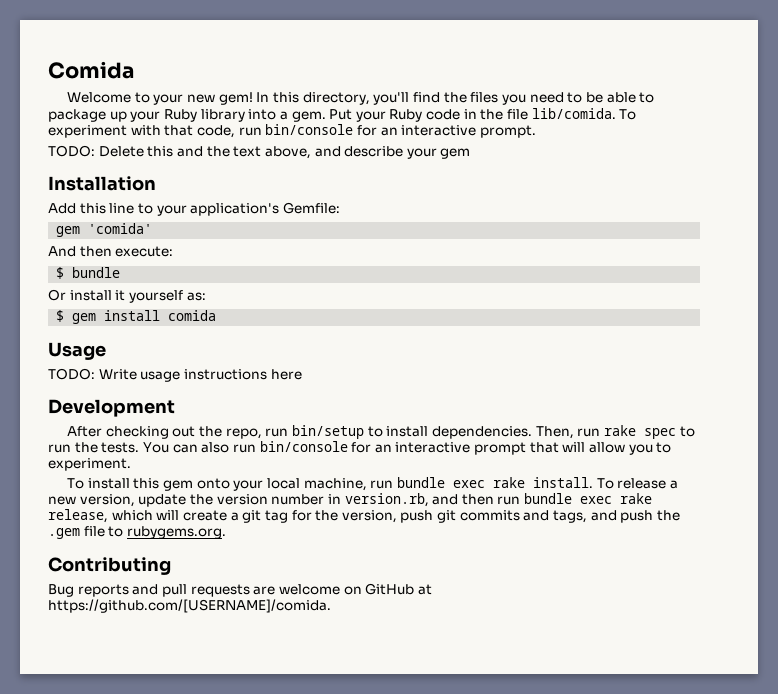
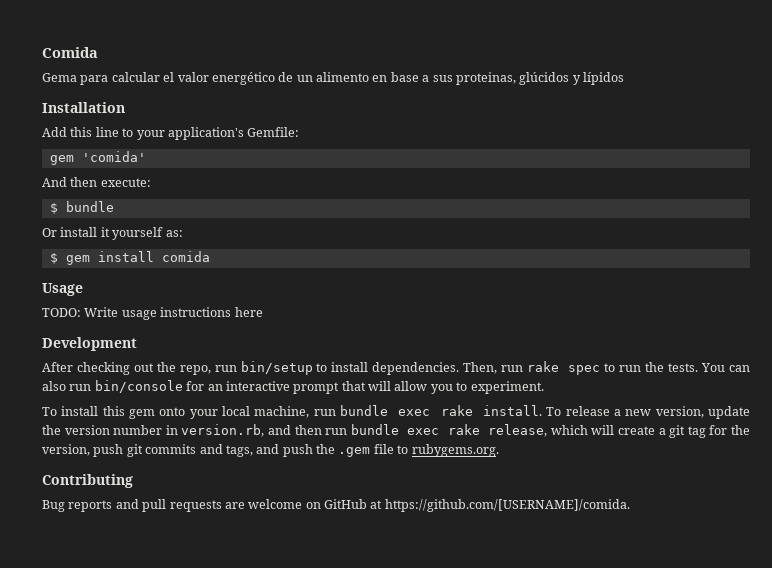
[67,92,655,105] [48,108,637,122] [48,124,536,138] [48,145,471,159] Welcome to your new gem! In this directory, you'll find the files you need to be able to package up your Ruby library into a gem. Put your Ruby code in the file lib/comida. To experiment with that code, run bin/console for an interactive prompt. // TODO: Delete this and the text above, and describe your gem -> [42,72,624,85] Gema para calcular el valor energético de un alimento en base a sus proteinas, glúcidos y lípidos

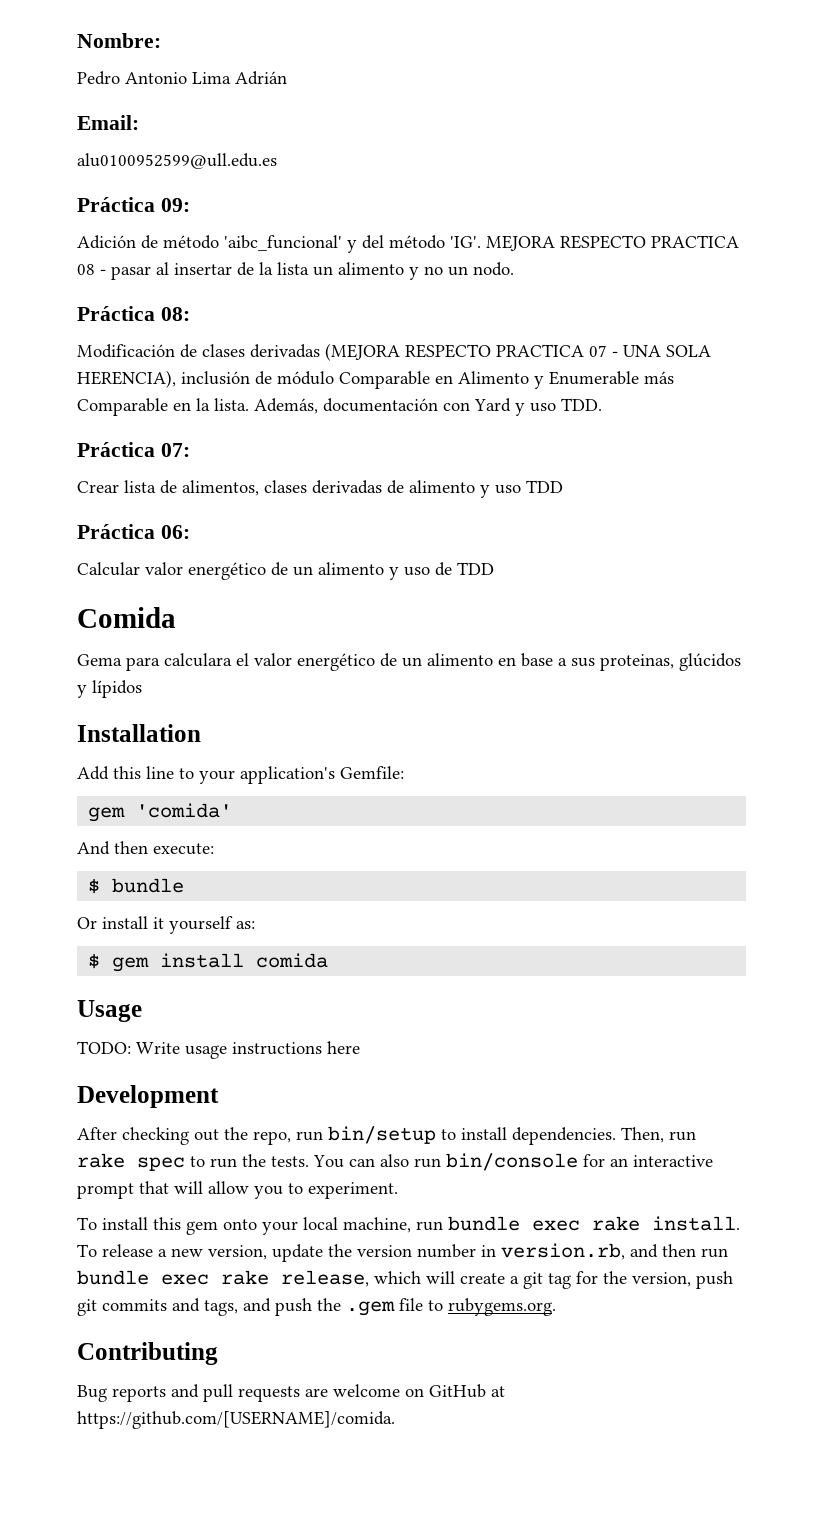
(42, 52) none -> [77,33,161,48] [77,71,287,85] [77,115,139,130] [77,153,277,169] [77,197,190,212] [77,235,739,253] [77,262,514,280] [77,306,190,321] [77,343,711,361] [77,370,674,389] [77,398,602,416] [77,442,190,457] [77,480,563,498] [77,524,190,539] [77,562,494,580] Nombre: // Pedro Antonio Lima Adrián // Email: // alu0100952599@ull.edu.es // Práctica 09: // Adición de método 'aibc_funcional' y del método 'IG'. MEJORA RESPECTO PRACTICA 08 - pasar al insertar de la lista un alimento y no un nodo. // Práctica 08: // Modificación de clases derivadas (MEJORA RESPECTO PRACTICA 07 - UNA SOLA HERENCIA), inclusión de módulo Comparable en Alimento y Enumerable más Comparable en la lista. Además, documentación con Yard y uso TDD. // Práctica 07: // Crear lista de alimentos, clases derivadas de alimento y uso TDD // Práctica 06: // Calcular valor energético de un alimento y uso de TDD //
[111,72,160,82] calcular -> [164,653,232,667] calculara

